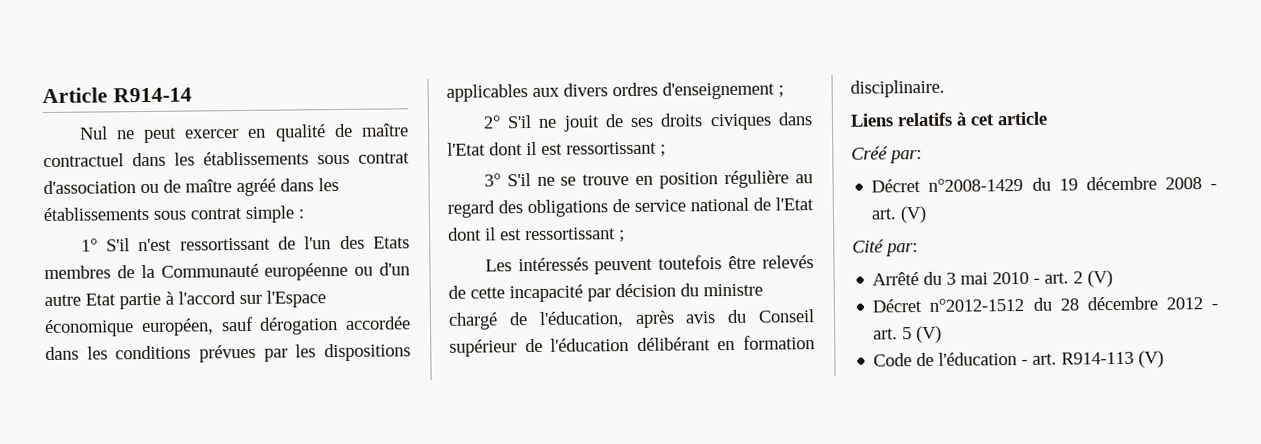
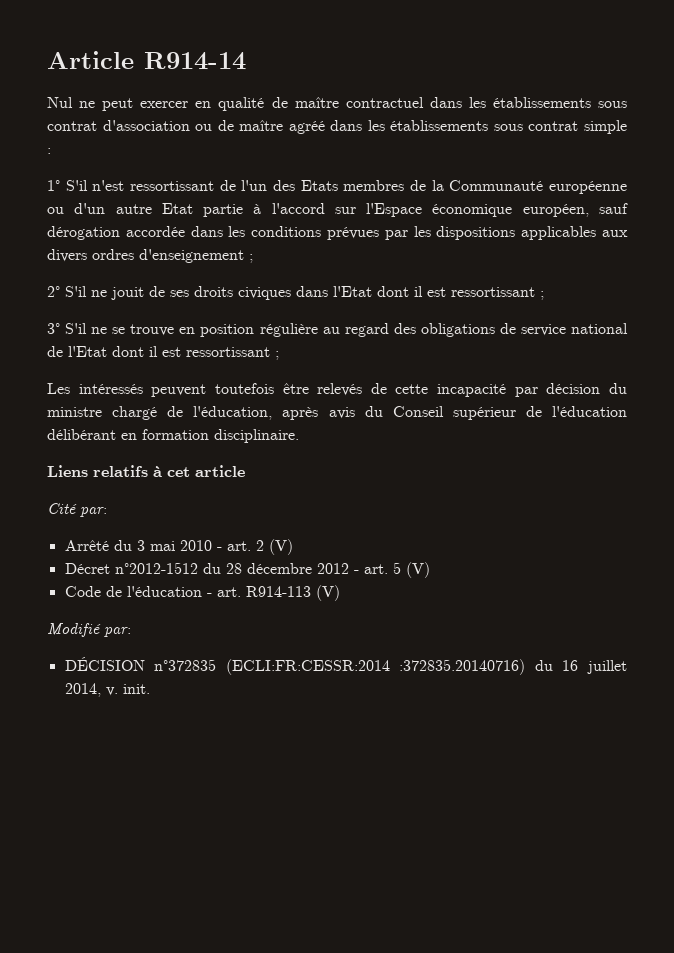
[851,146,922,164] [871,176,1217,193] [871,205,928,224] // Créé par: // Décret n°2008-1429 du 19 décembre 2008 - art. (V) -> (245, 471) none
(1165, 359) none -> [47,623,131,637] [64,657,627,675] [64,683,150,697] // Modifié par: // DÉCISION n°372835 (ECLI:FR:CESSR:2014 :372835.20140716) du 16 juillet 2014, v. init.

